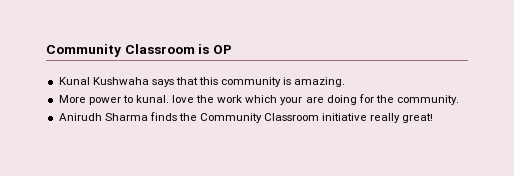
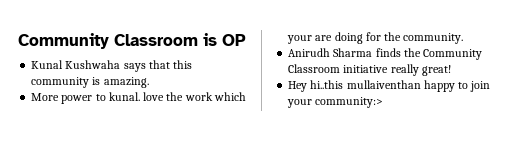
(434, 118) none -> [288,80,491,92] [287,97,384,108] // Hey hi..this mullaiventhan happy to join your community:>

